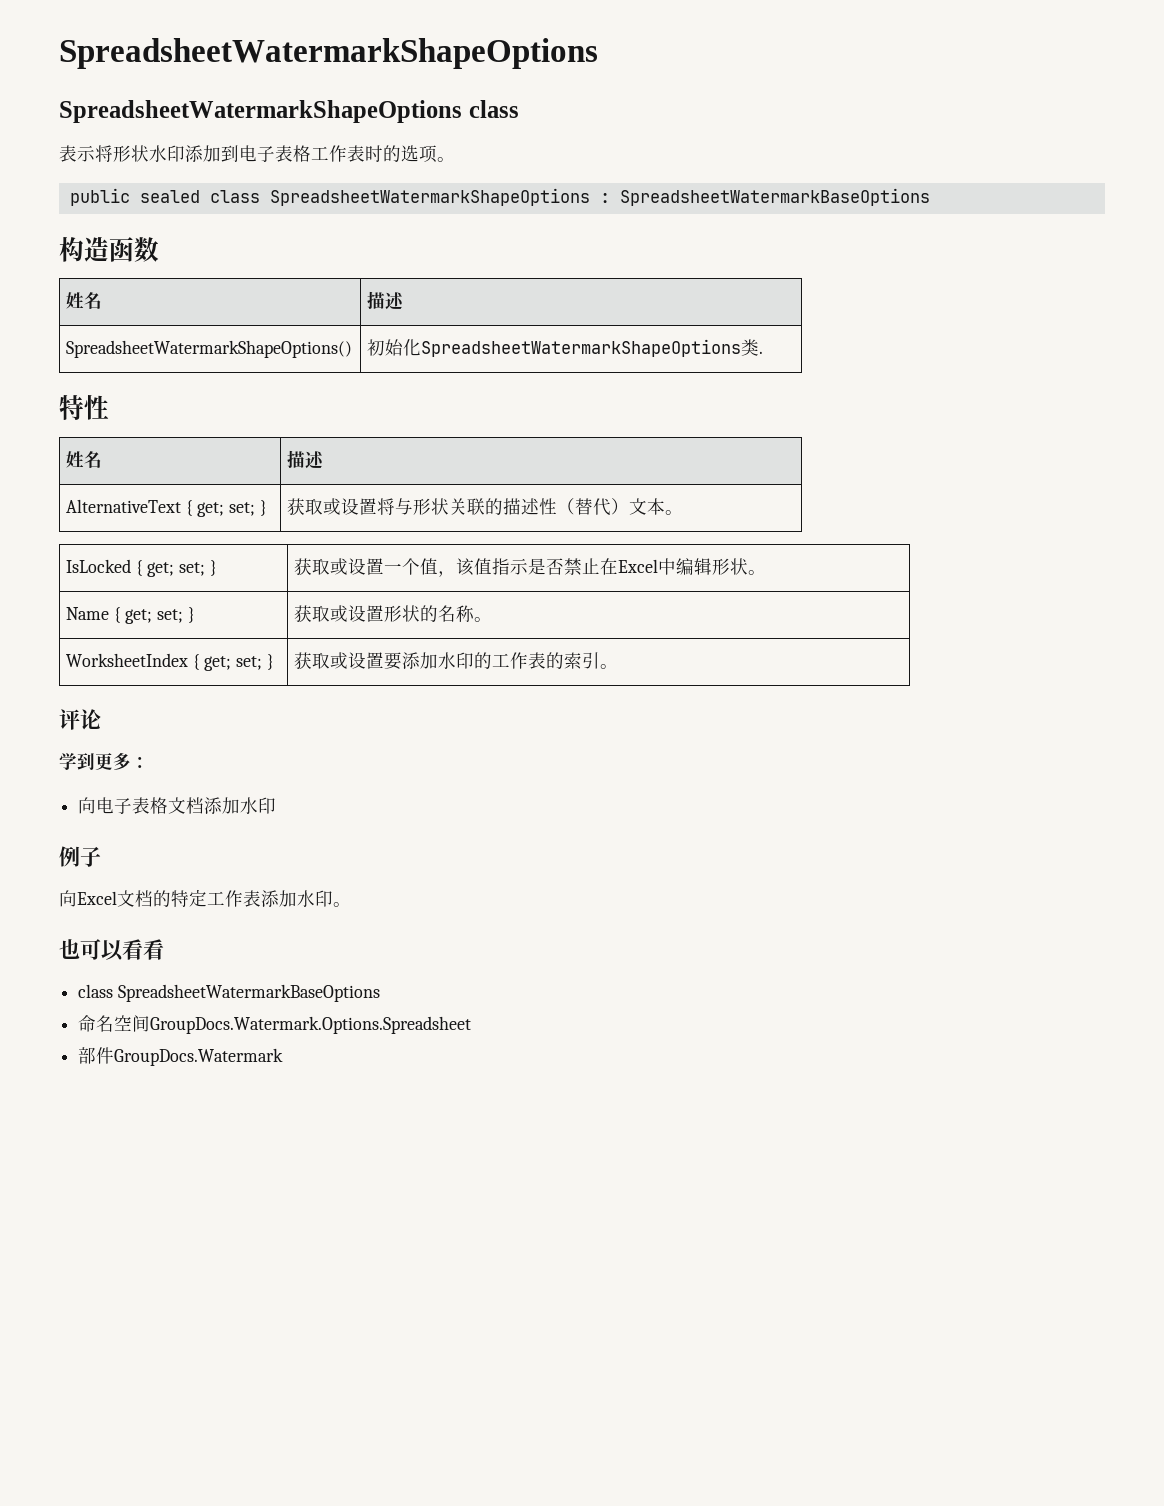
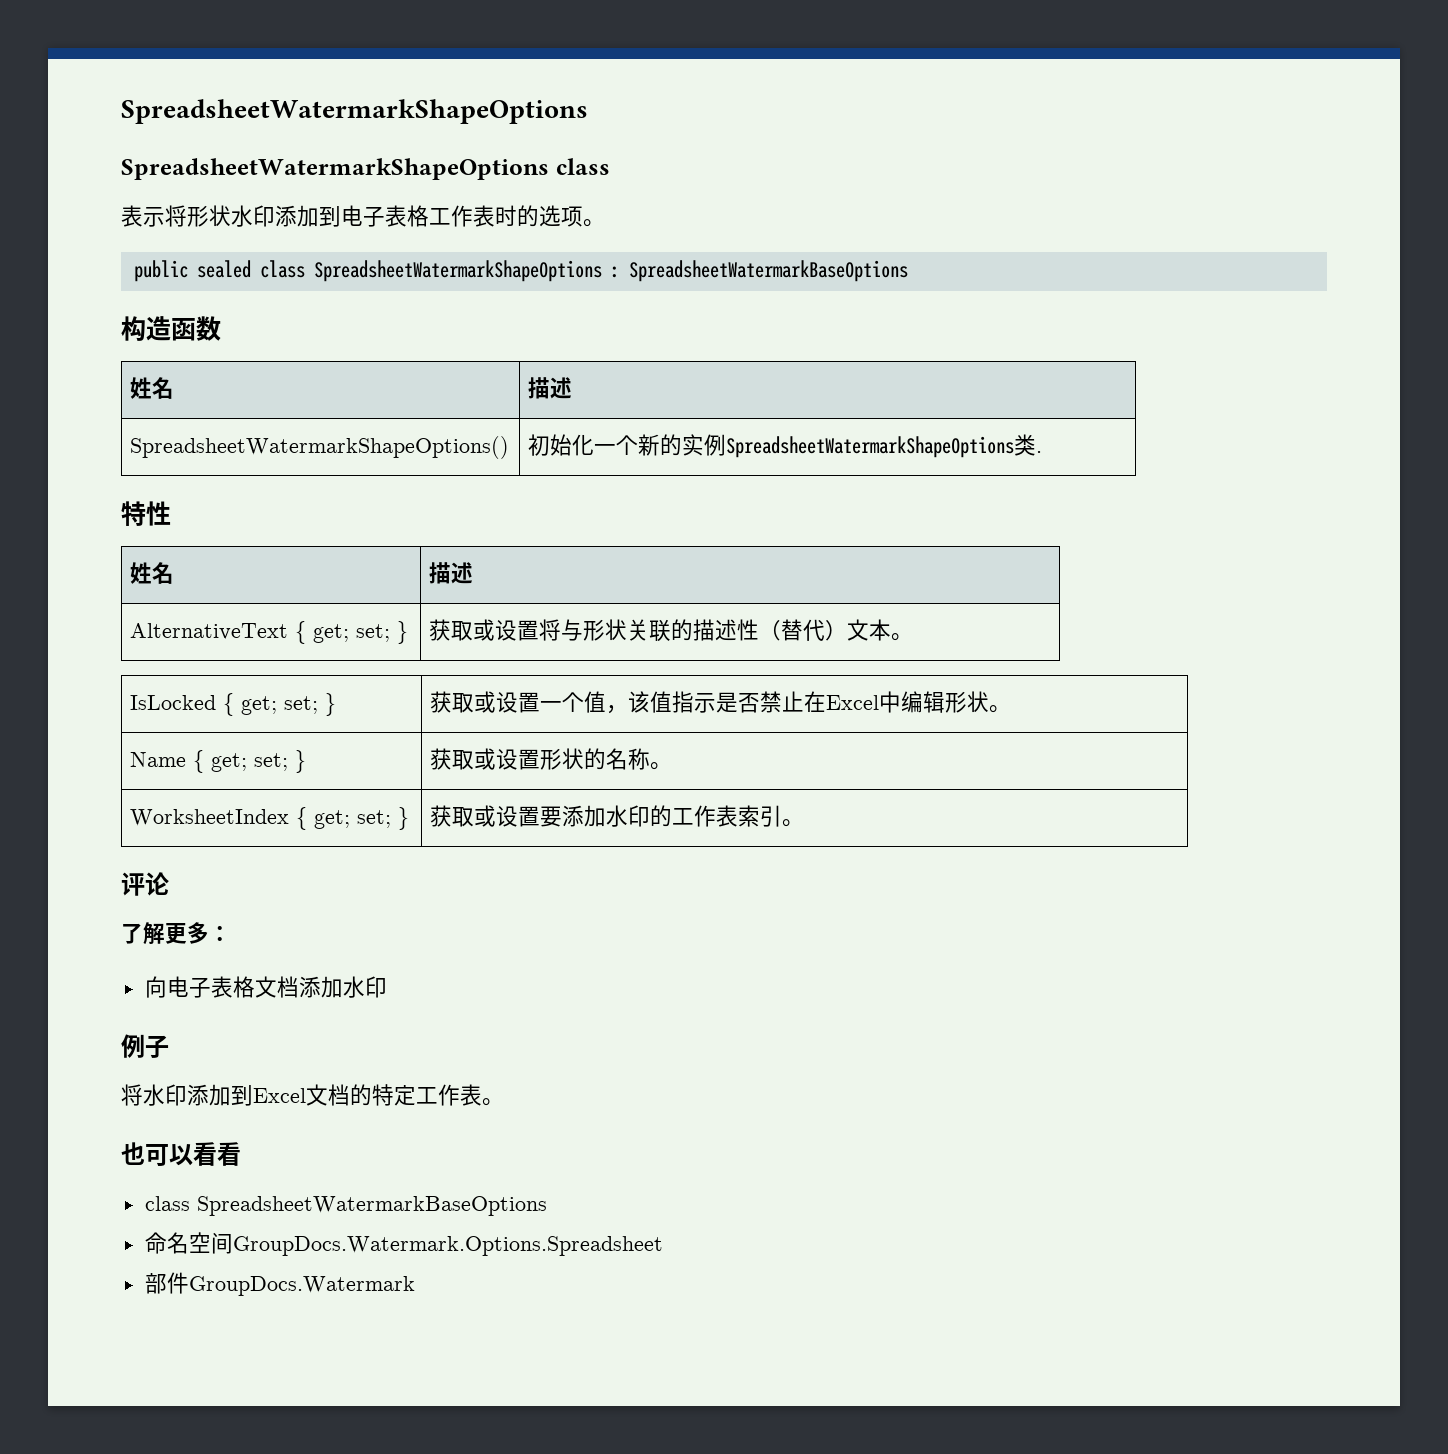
(422, 347) none -> [594,434,727,456] 一个新的实例
[546,652,565,669] 的 -> (739, 816) none
[59,753,95,770] 学到 -> [121,922,165,945] 了解
[59,890,77,907] 向 -> [121,1084,253,1106] 将水印添加到
[261,890,333,907] 添加水印 -> (482, 1095) none

